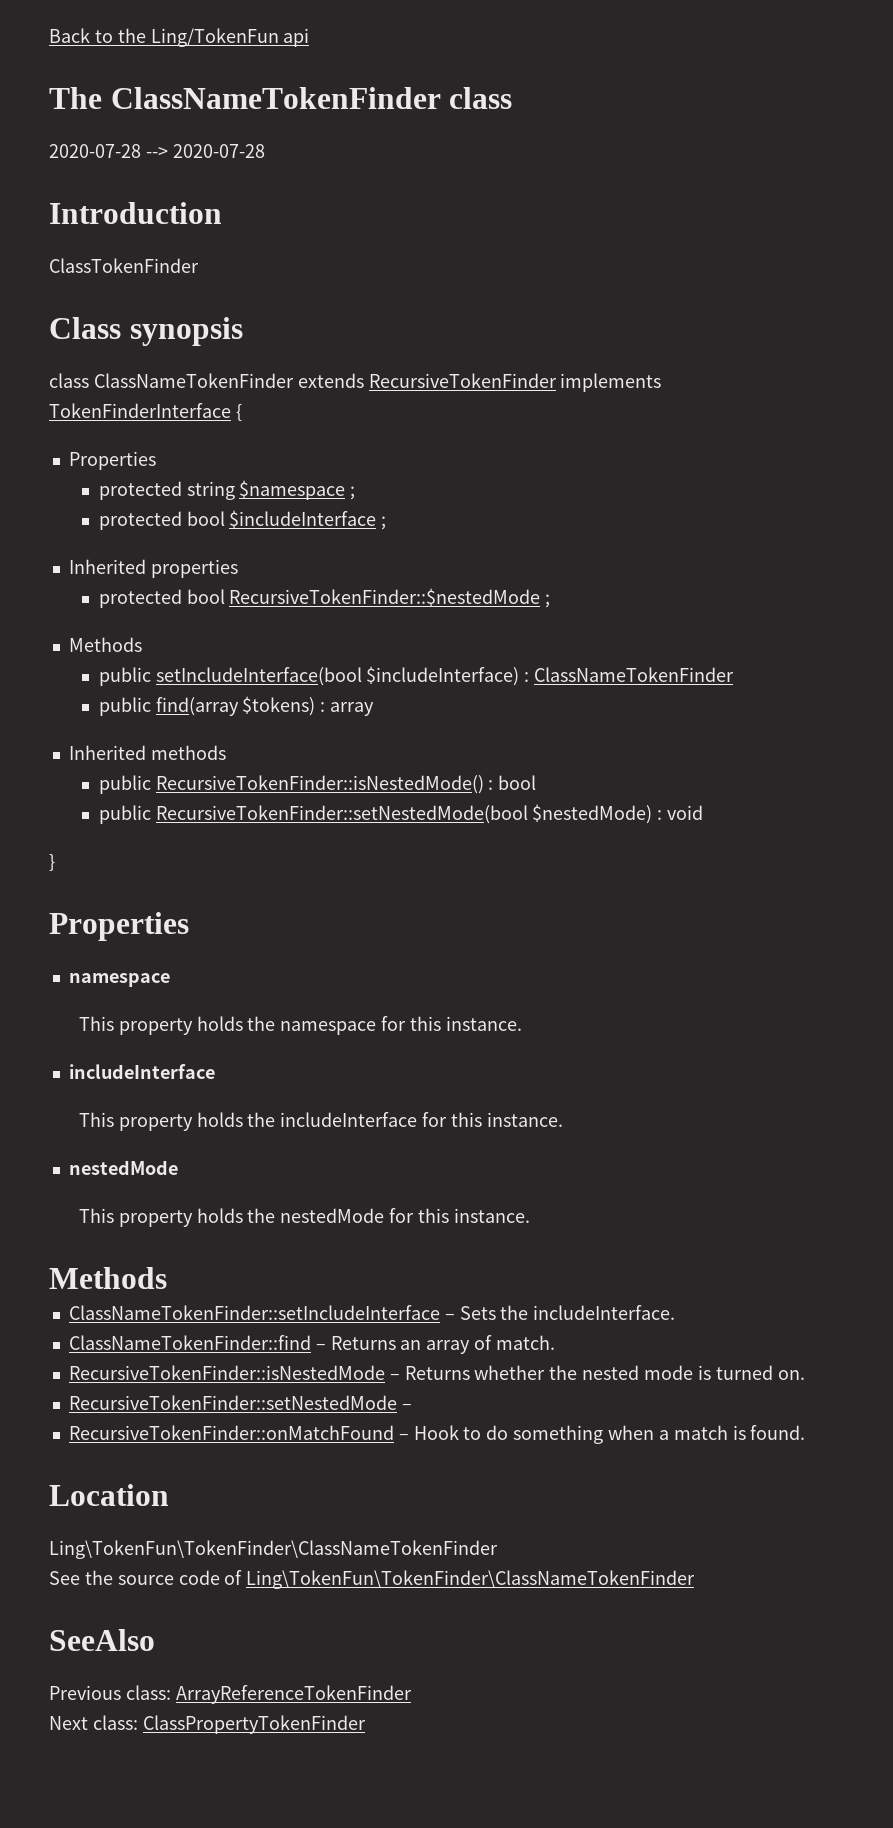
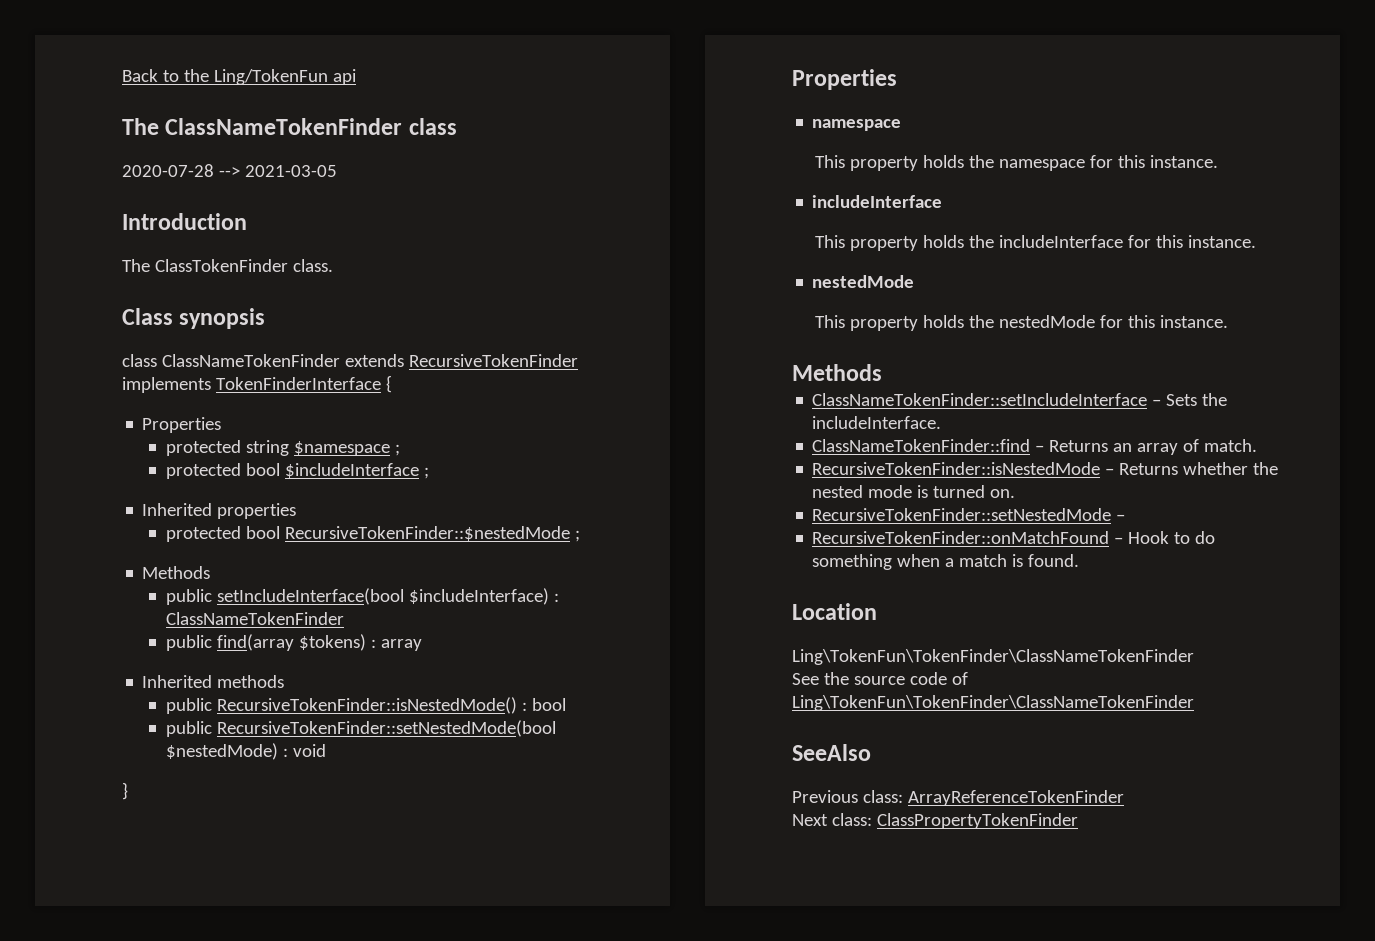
[172,144,265,158] 2020-07-28 -> [244,165,337,177] 2021-03-05
(222, 213) none -> [122,259,150,272] The
(199, 265) none -> [292,259,333,272] class.

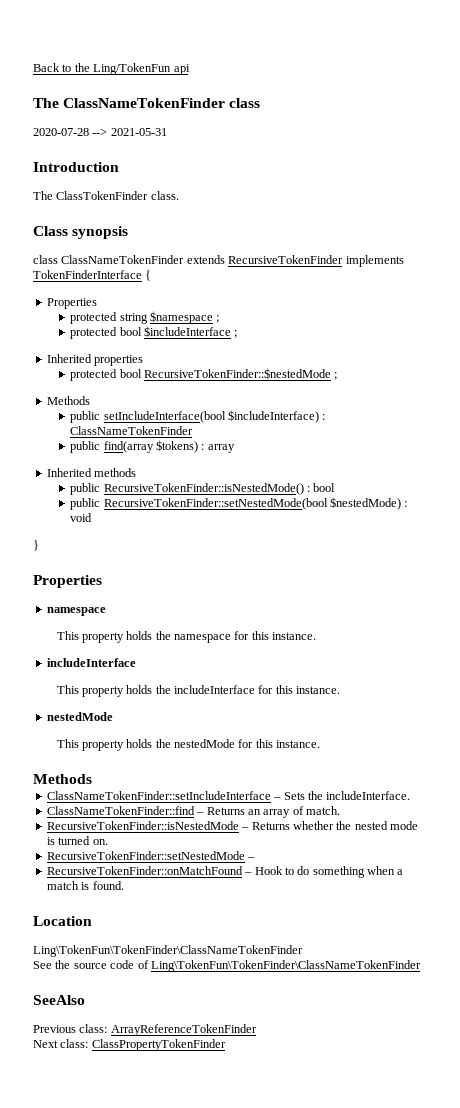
[244,165,337,177] 2021-03-05 -> [110,128,167,136] 2021-05-31

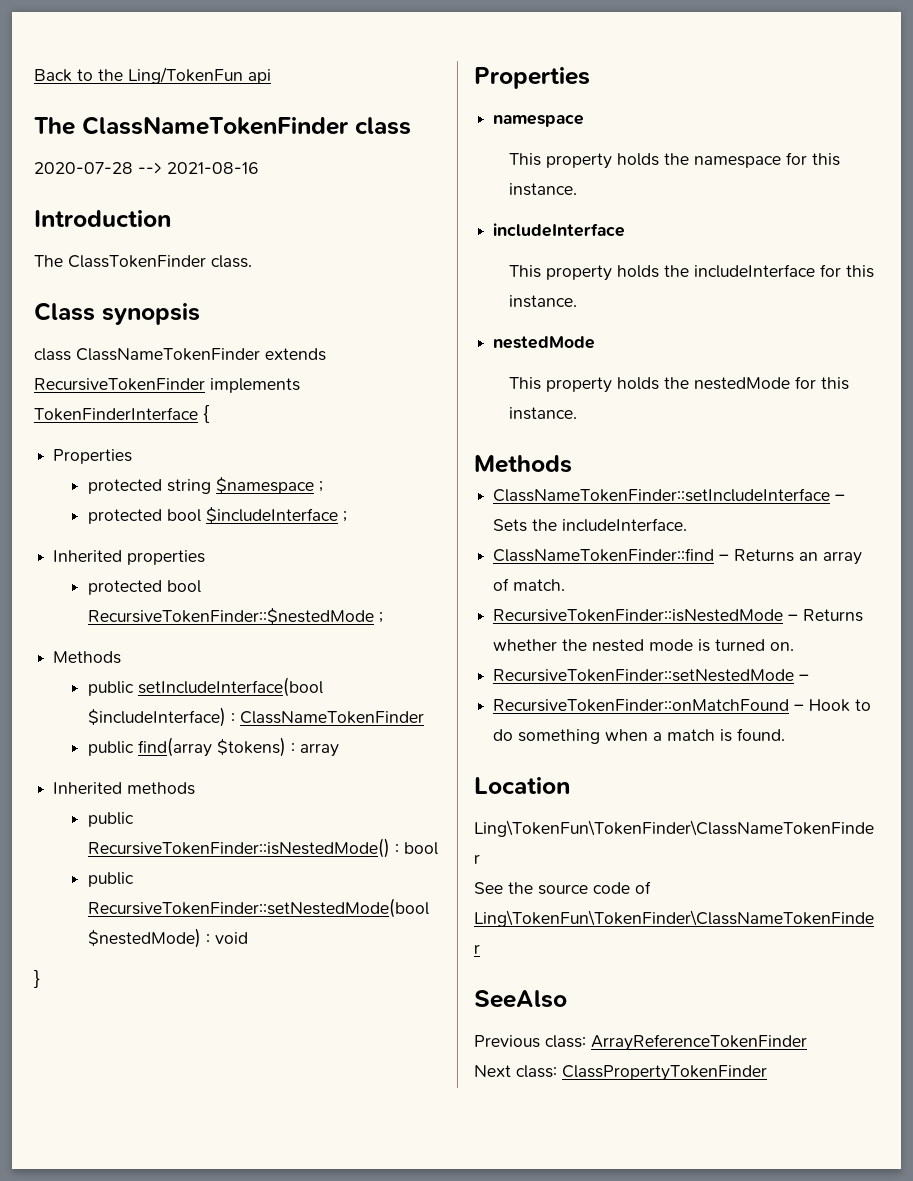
[110,128,167,136] 2021-05-31 -> [167,162,259,174] 2021-08-16

